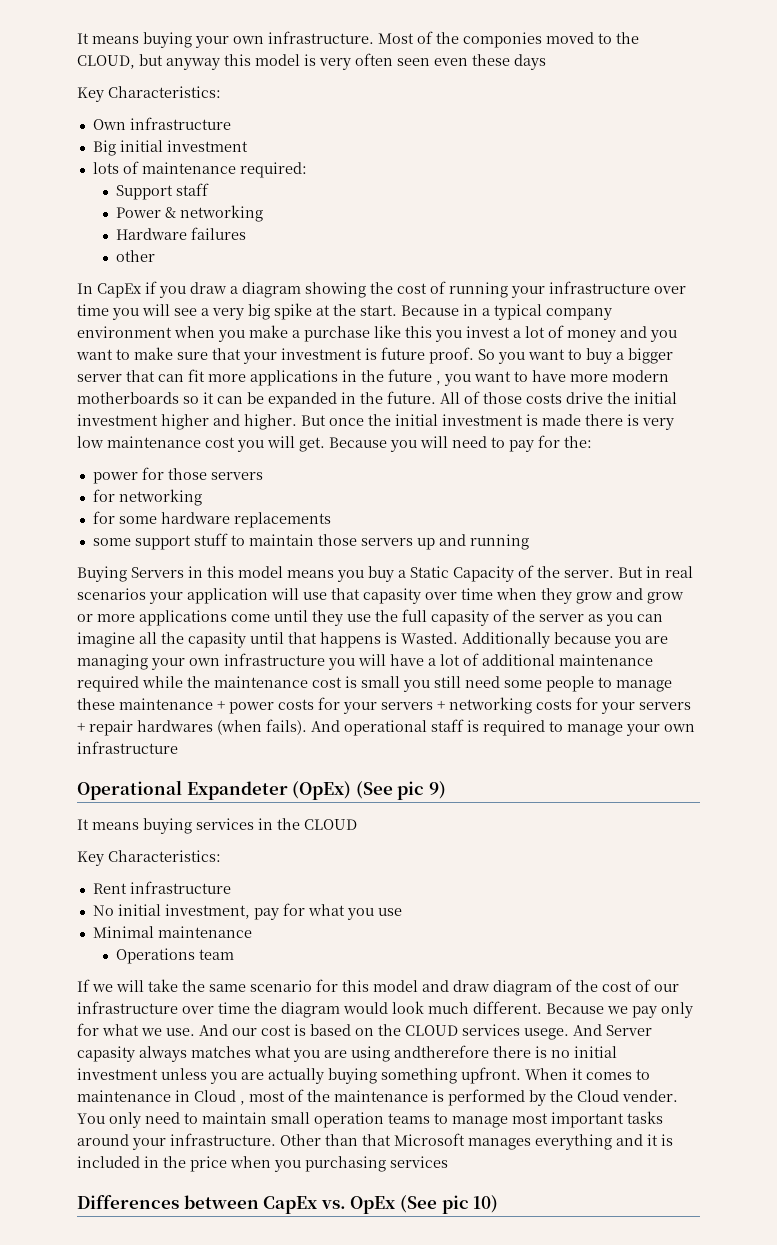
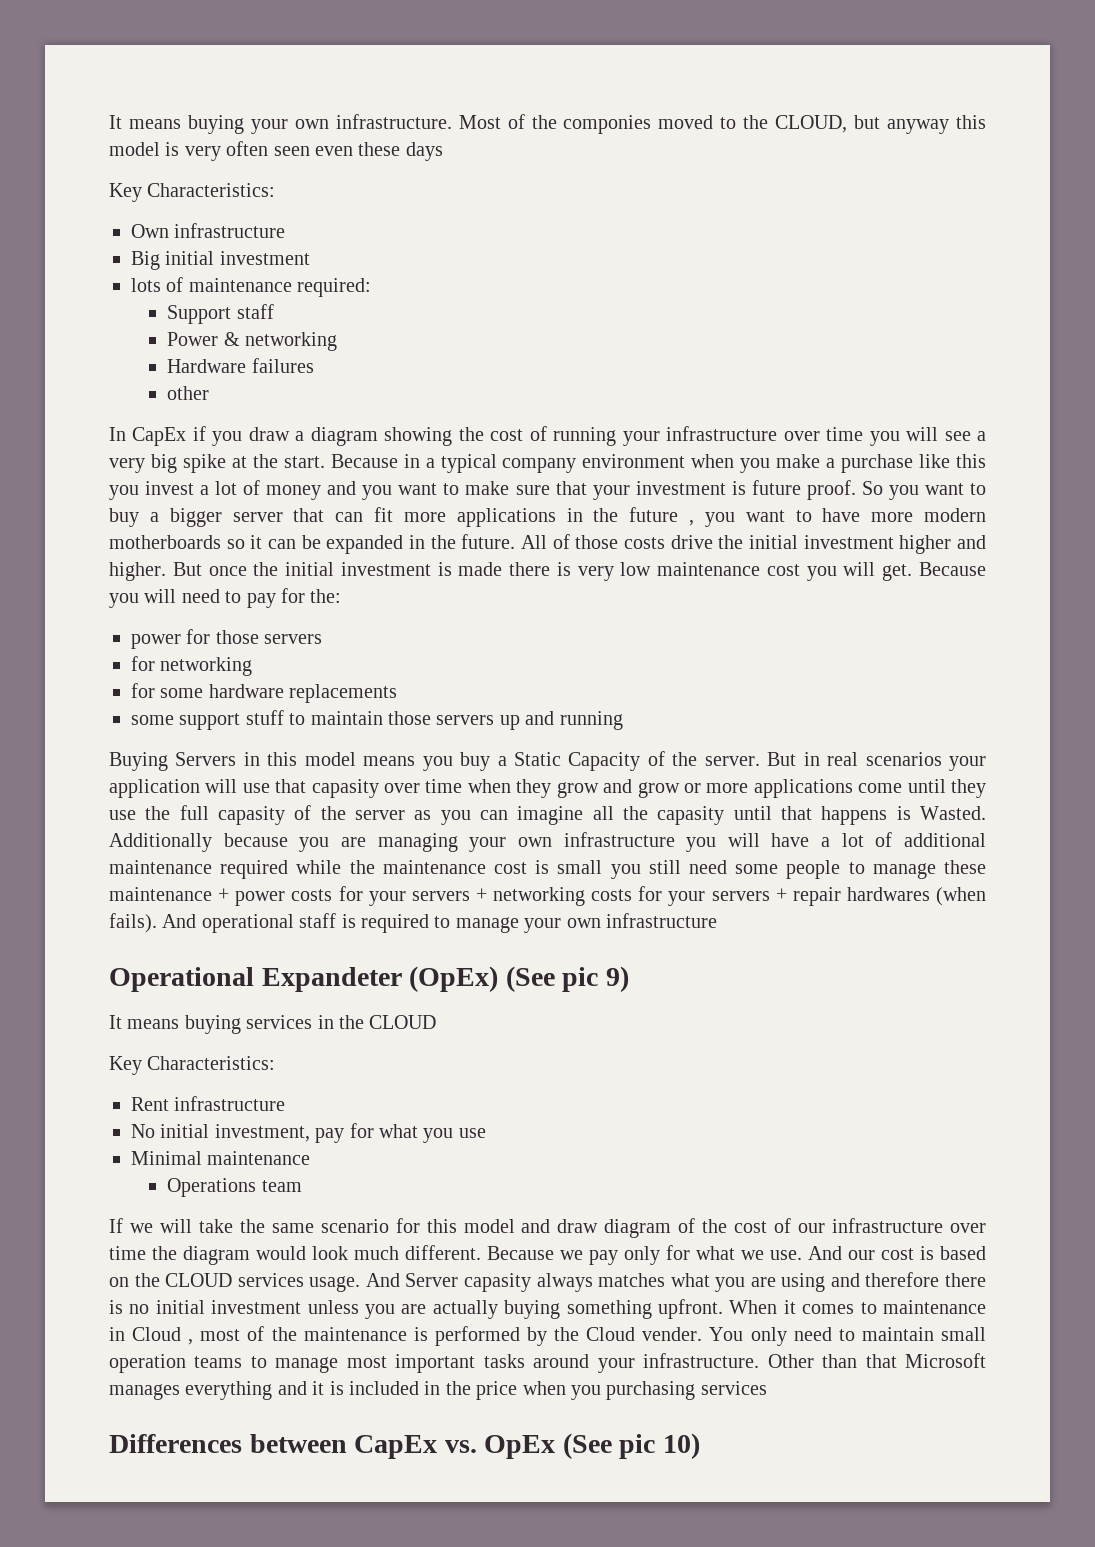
[524,1028,569,1040] usege. -> [309,1276,361,1292] usage.
[394,1045,489,1058] andtherefore -> [830,1272,940,1287] and therefore

